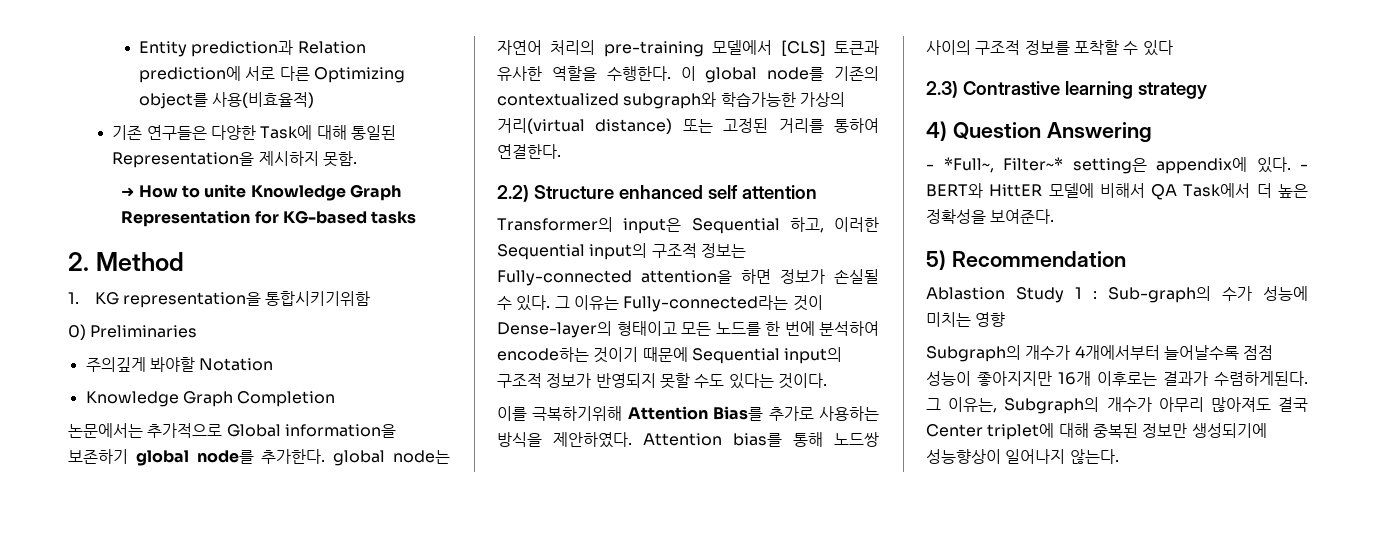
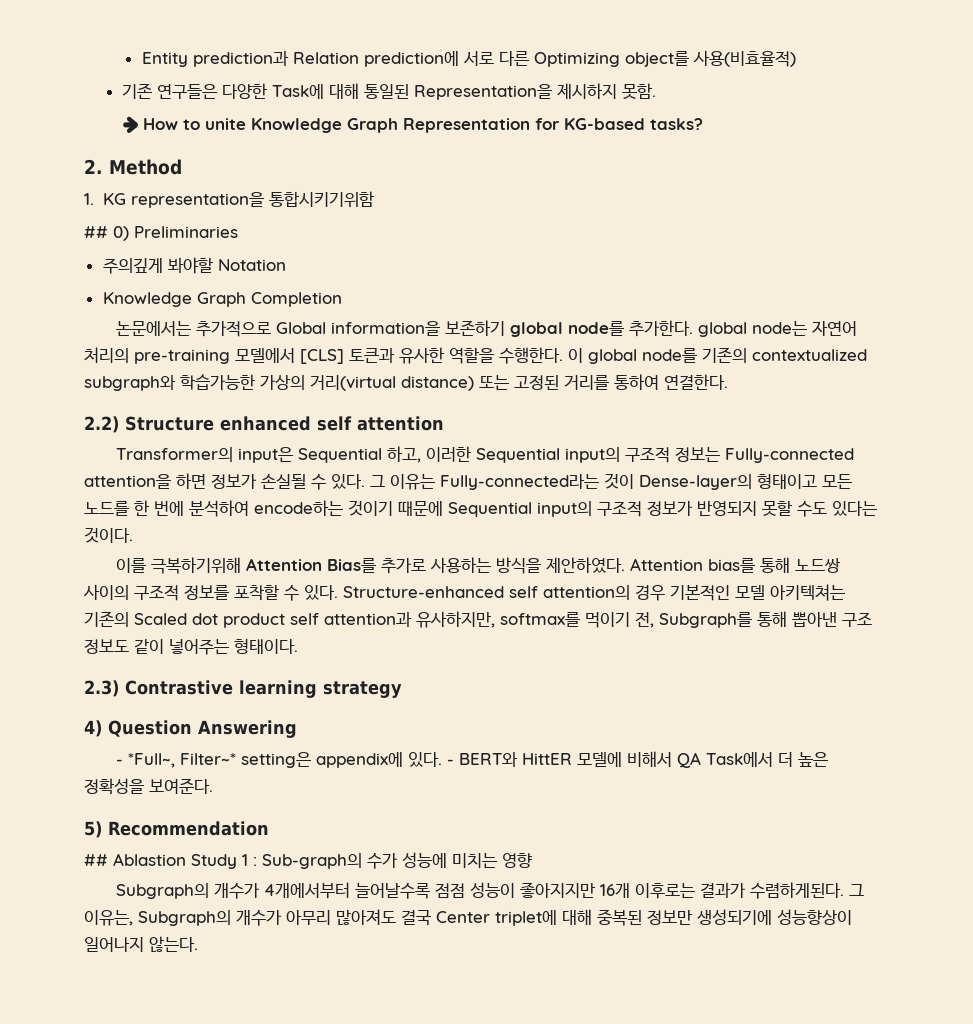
[371,211,417,224] tasks -> [649,118,703,130] tasks?
(371, 298) none -> [84,226,108,238] ##
[1142,40,1173,56] 있다 -> [304,584,845,601] [84,611,872,628] [84,639,298,655] 있다. Structure-enhanced self attention의 경우 기본적인 모델 아키텍쳐는 기존의 Scaled dot product self attention과 유사하지만, softmax를 먹이기 전, Subgraph를 통해 뽑아낸 구조 정보도 같이 넣어주는 형태이다.
(1126, 259) none -> [84,854,108,866] ##

